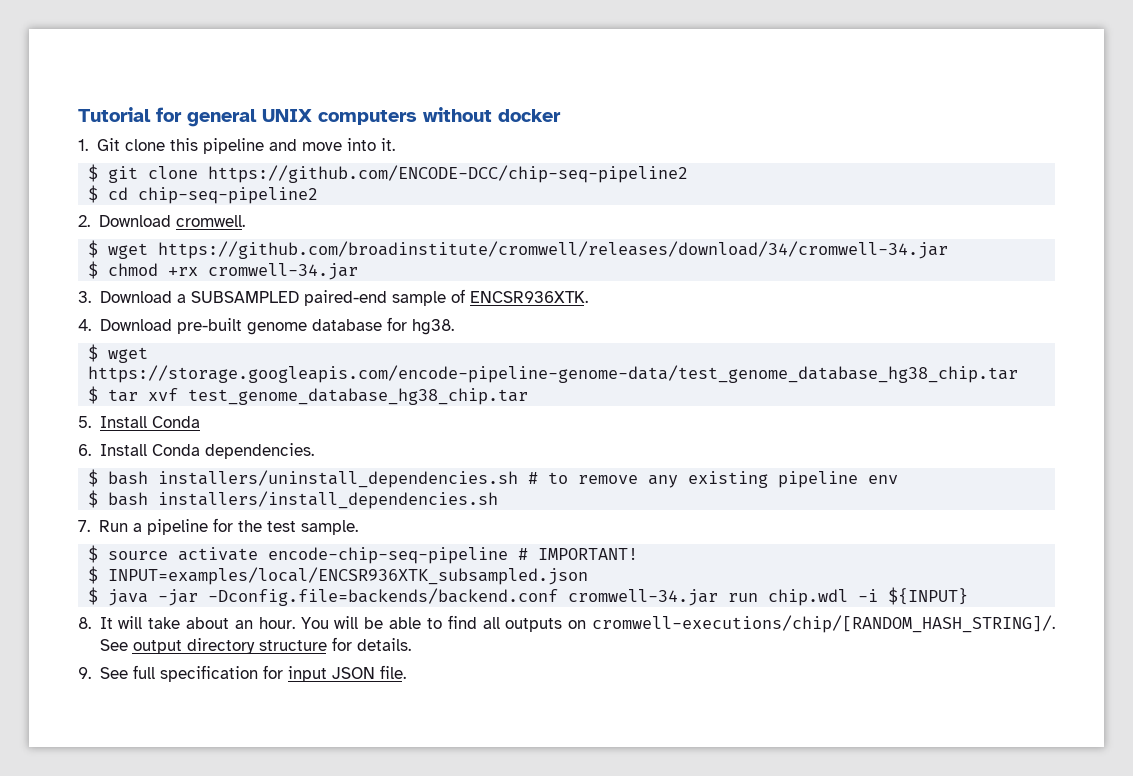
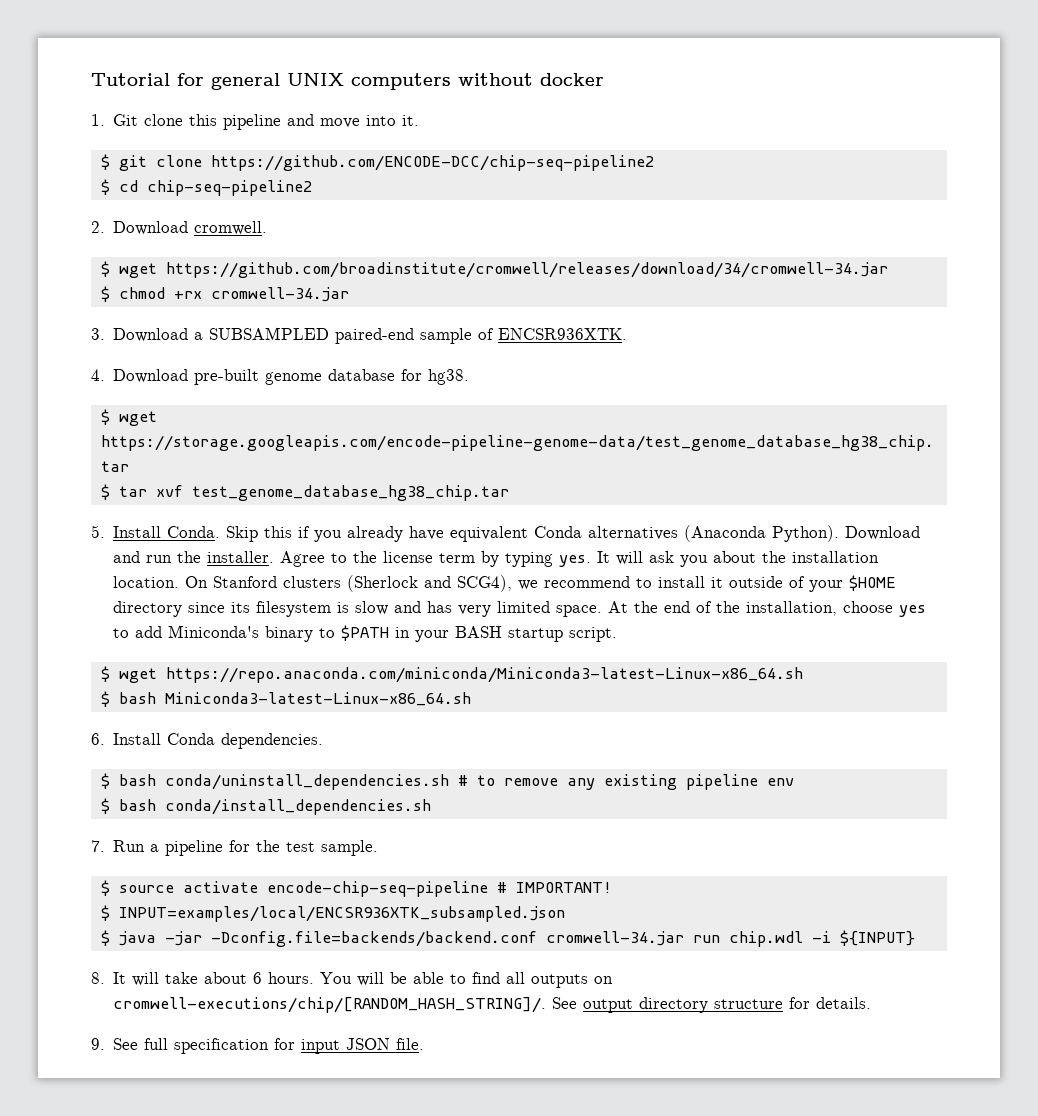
[151,416,200,428] Conda -> [167,525,921,542] [113,551,880,567] [113,575,897,592] [113,601,927,617] [113,625,618,642] [100,666,803,683] [100,691,471,707] Conda. Skip this if you already have equivalent Conda alternatives (Anaconda Python). Download and run the installer. Agree to the license term by typing yes. It will ask you about the installation location. On Stanford clusters (Sherlock and SCG4), we recommend to install it outside of your $HOME directory since its filesystem is slow and has very limited space. At the end of the installation, choose yes to add Miniconda's binary to $PATH in your BASH startup script. // $ wget https://repo.anaconda.com/miniconda/Miniconda3-latest-Linux-x86_64.sh // $ bash Miniconda3-latest-Linux-x86_64.sh
[158,470,519,488] installers/uninstall_dependencies.sh -> [164,774,449,790] conda/uninstall_dependencies.sh
[158,491,499,509] installers/install_dependencies.sh -> [164,799,431,815] conda/install_dependencies.sh
[234,617,295,629] an hour. -> [253,972,315,984] 6 hours.

